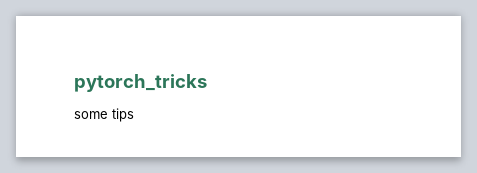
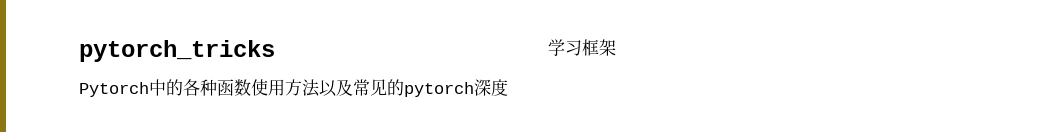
[74,108,134,122] some tips -> [79,79,508,97] [548,39,616,56] Pytorch中的各种函数使用方法以及常见的pytorch深度学习框架

